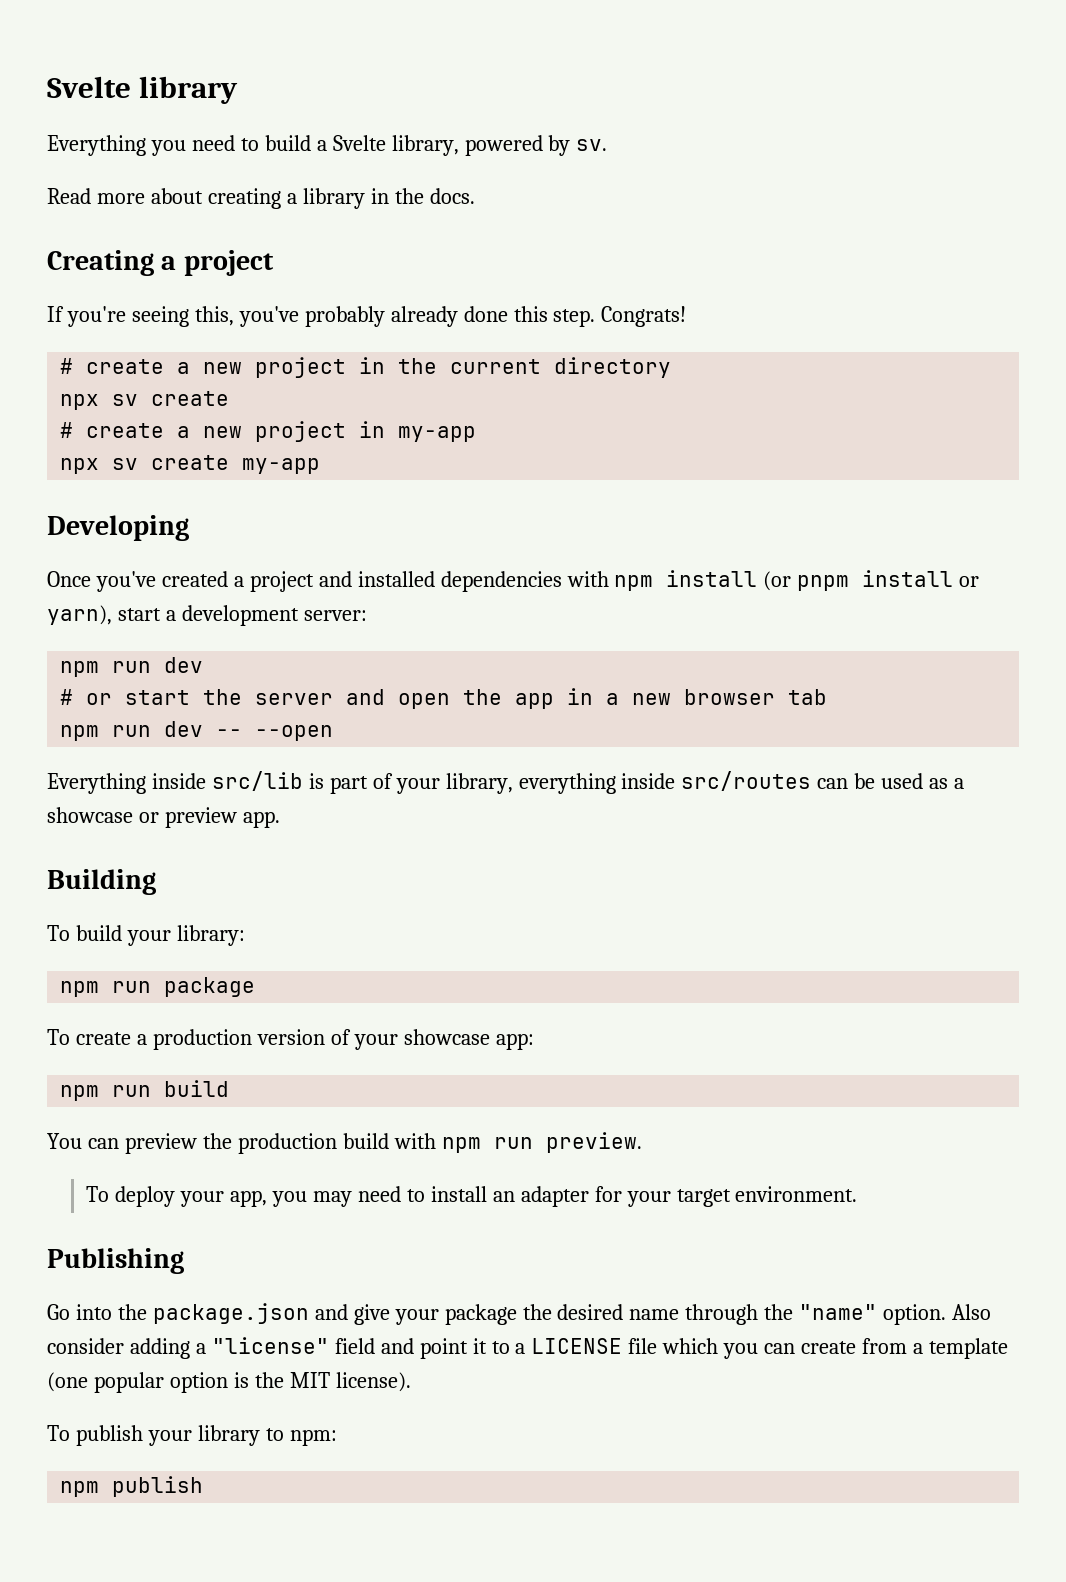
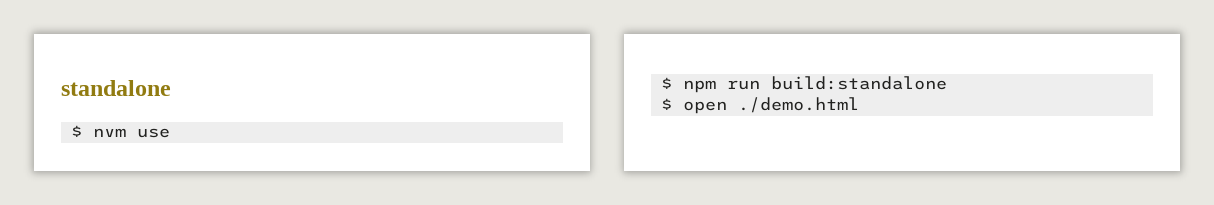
[47,76,239,104] [47,135,608,156] [47,188,475,209] [47,250,274,276] [47,306,687,327] [60,357,672,378] [60,391,230,410] [60,421,477,442] [60,455,321,474] [47,515,189,541] [47,570,980,592] [47,605,367,626] [60,657,204,677] [60,688,828,709] [60,721,334,741] [47,771,965,794] [47,807,280,828] [47,869,156,895] [47,925,245,946] [60,977,256,997] [47,1029,534,1050] [60,1080,230,1101] [47,1132,642,1154] [86,1186,858,1207] [47,1248,184,1274] [47,1303,992,1325] [47,1337,1008,1359] [47,1372,411,1393] [47,1425,337,1446] [60,1476,204,1497] Svelte library // Everything you need to build a Svelte library, powered by sv. // Read more about creating a library in the docs. // Creating a project // If you're seeing this, you've probably already done this step. Congrats! // # create a new project in the current directory // npx sv create // # create a new project in my-app // npx sv create my-app // Developing // Once you've created a project and installed dependencies with npm install (or pnpm install or yarn), start a development server: // npm run dev // # or start the server and open the app in a new browser tab // npm run dev -- --open // Everything inside src/lib is part of your library, everything inside src/routes can be used as a showcase or preview app. // Building // To build your library: // npm run package // To create a production version of your showcase app: // npm run build // You can preview the production build with npm run preview. // To deploy your app, you may need to install an adapter for your target environment. // Publishing // Go into the package.json and give your package the desired name through the "name" option. Also consider adding a "license" field and point it to a LICENSE file which you can create from a template (one popular option is the MIT license). // To publish your library to npm: // npm publish -> [61,80,171,96] [71,125,171,138] [661,76,948,93] [661,97,860,114] standalone // $ nvm use // $ npm run build:standalone // $ open ./demo.html

